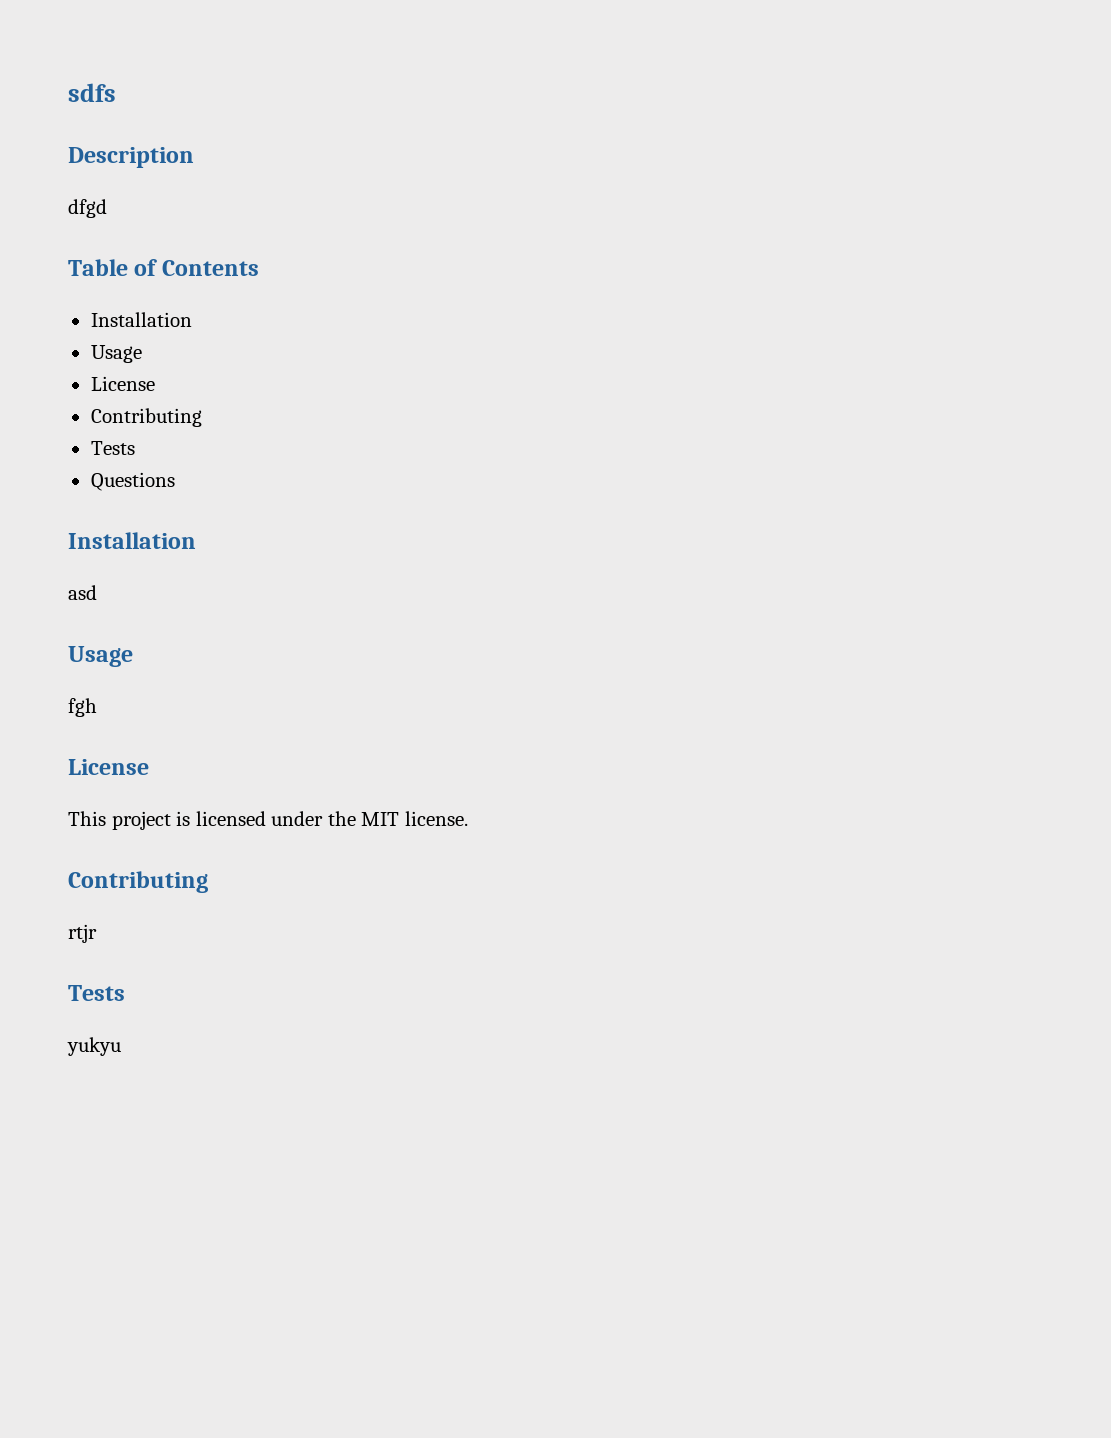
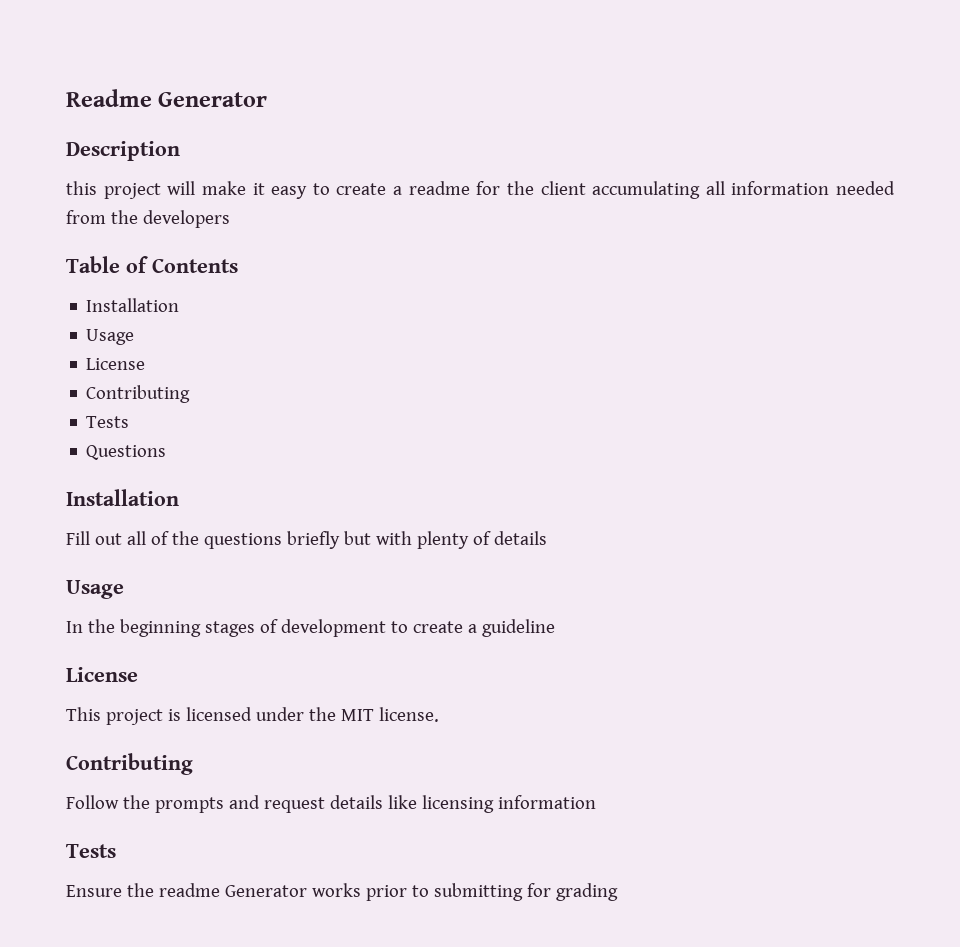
[68,83,116,102] sdfs -> [66,89,268,107] Readme Generator
[68,199,107,218] dfgd -> [66,181,895,199] [66,210,230,228] this project will make it easy to create a readme for the client accumulating all information needed from the developers
[68,585,97,600] [68,646,133,667] [68,698,97,717] asd // Usage // fgh -> [66,531,547,549] [66,580,124,599] [66,619,555,637] Fill out all of the questions briefly but with plenty of details // Usage // In the beginning stages of development to create a guideline
[68,924,97,943] [68,985,125,1001] [67,1037,121,1056] rtjr // Tests // yukyu -> [66,795,596,813] [66,844,116,858] [66,883,618,901] Follow the prompts and request details like licensing information // Tests // Ensure the readme Generator works prior to submitting for grading

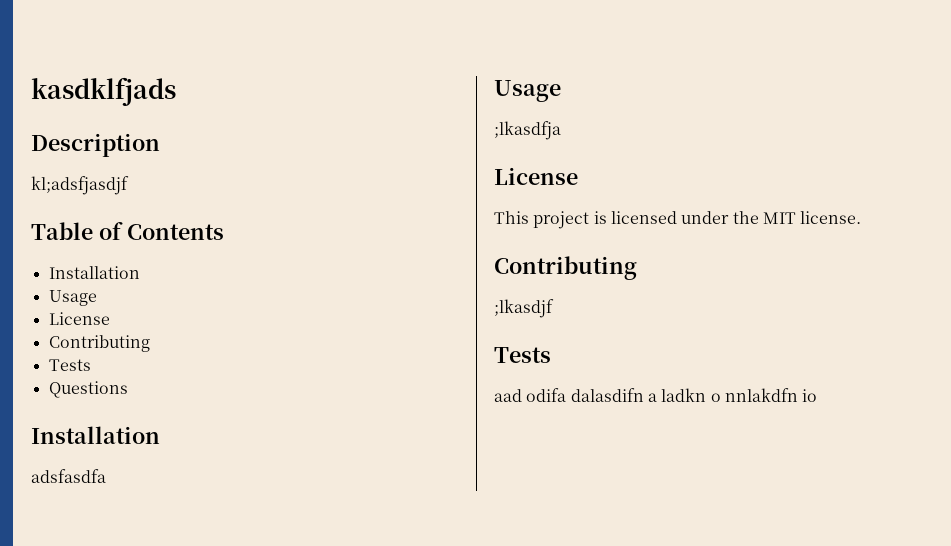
[66,89,268,107] Readme Generator -> [31,77,176,106] kasdklfjads
[66,181,895,199] [66,210,230,228] this project will make it easy to create a readme for the client accumulating all information needed from the developers -> [31,176,129,195] kl;adsfjasdjf
[66,531,547,549] [66,580,124,599] [66,619,555,637] Fill out all of the questions briefly but with plenty of details // Usage // In the beginning stages of development to create a guideline -> [31,469,106,483] [494,80,561,102] [494,121,561,140] adsfasdfa // Usage // ;lkasdfja
[66,795,596,813] [66,844,116,858] [66,883,618,901] Follow the prompts and request details like licensing information // Tests // Ensure the readme Generator works prior to submitting for grading -> [494,299,554,318] [494,347,551,363] [494,388,818,402] ;lkasdjf // Tests // aad odifa dalasdifn a ladkn o nnlakdfn io

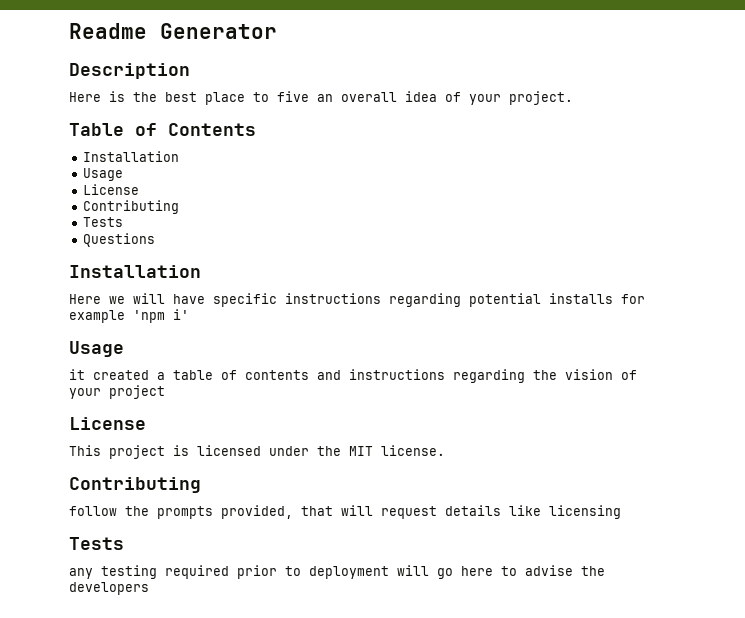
[31,77,176,106] kasdklfjads -> [69,23,277,39] Readme Generator
[31,176,129,195] kl;adsfjasdjf -> [69,91,573,105] Here is the best place to five an overall idea of your project.
[31,469,106,483] [494,80,561,102] [494,121,561,140] adsfasdfa // Usage // ;lkasdfja -> [69,293,645,307] [69,309,189,323] [69,341,124,357] [69,369,637,383] [69,385,165,399] Here we will have specific instructions regarding potential installs for example 'npm i' // Usage // it created a table of contents and instructions regarding the vision of your project
[494,299,554,318] [494,347,551,363] [494,388,818,402] ;lkasdjf // Tests // aad odifa dalasdifn a ladkn o nnlakdfn io -> [69,505,621,519] [69,537,124,550] [69,565,605,579] [69,582,149,595] follow the prompts provided, that will request details like licensing // Tests // any testing required prior to deployment will go here to advise the developers

